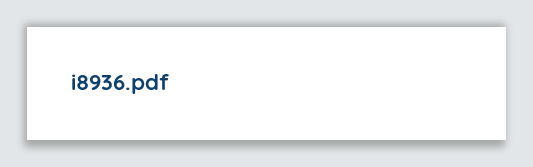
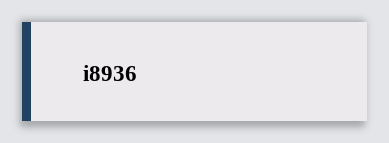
[71,74,169,94] i8936.pdf -> [83,65,137,81] i8936

